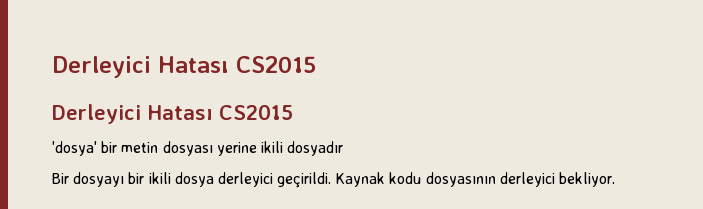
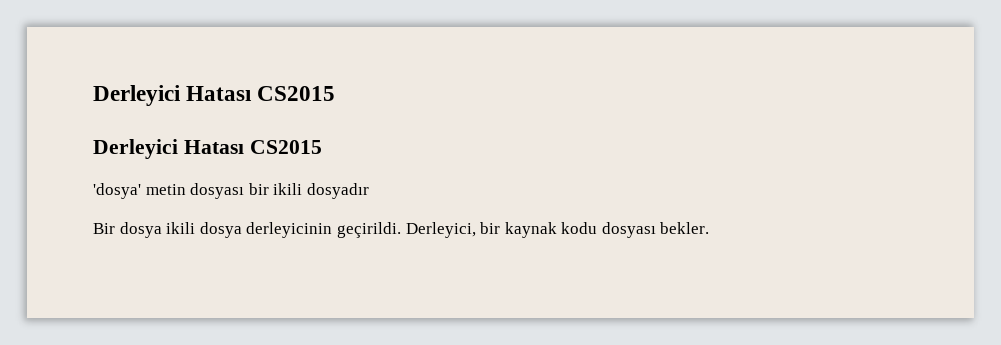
[101,141,118,153] bir -> (141, 191) none
[216,142,257,156] yerine -> [248,183,269,195] bir
[73,172,616,188] dosyayı bir ikili dosya derleyici geçirildi. Kaynak kodu dosyasının derleyici bekliyor. -> [119,222,710,238] dosya ikili dosya derleyicinin geçirildi. Derleyici, bir kaynak kodu dosyası bekler.

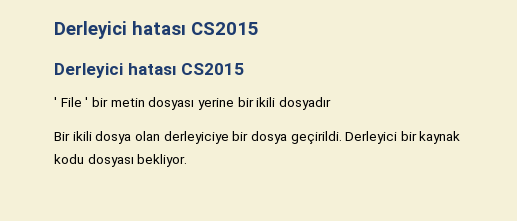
[93,85,253,106] Derleyici Hatası -> [54,21,186,39] Derleyici hatası
[183,140,322,154] [93,183,141,199] Hatası CS2015 // 'dosya' -> [127,63,245,75] [54,97,108,107] hatası CS2015 // ' File ' bir
(245, 191) none -> [197,98,234,110] yerine
[119,222,162,238] dosya -> (70, 136) none
[246,222,476,238] derleyicinin geçirildi. Derleyici, -> [134,131,398,144] olan derleyiciye bir dosya geçirildi. Derleyici
[660,222,710,234] bekler. -> [137,154,188,167] bekliyor.

